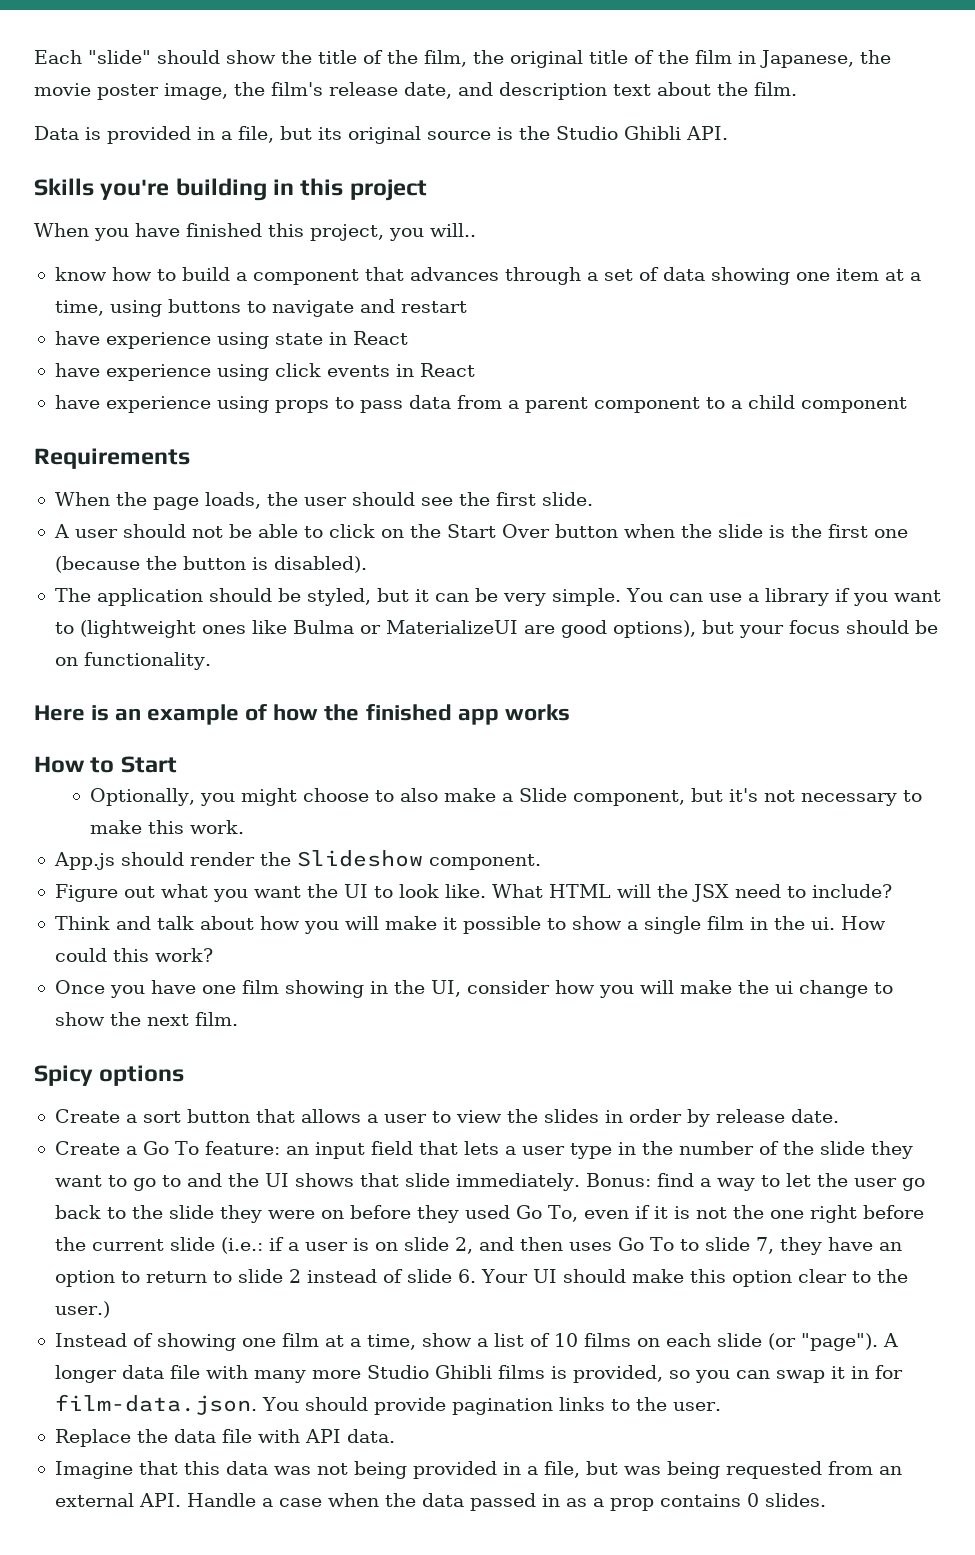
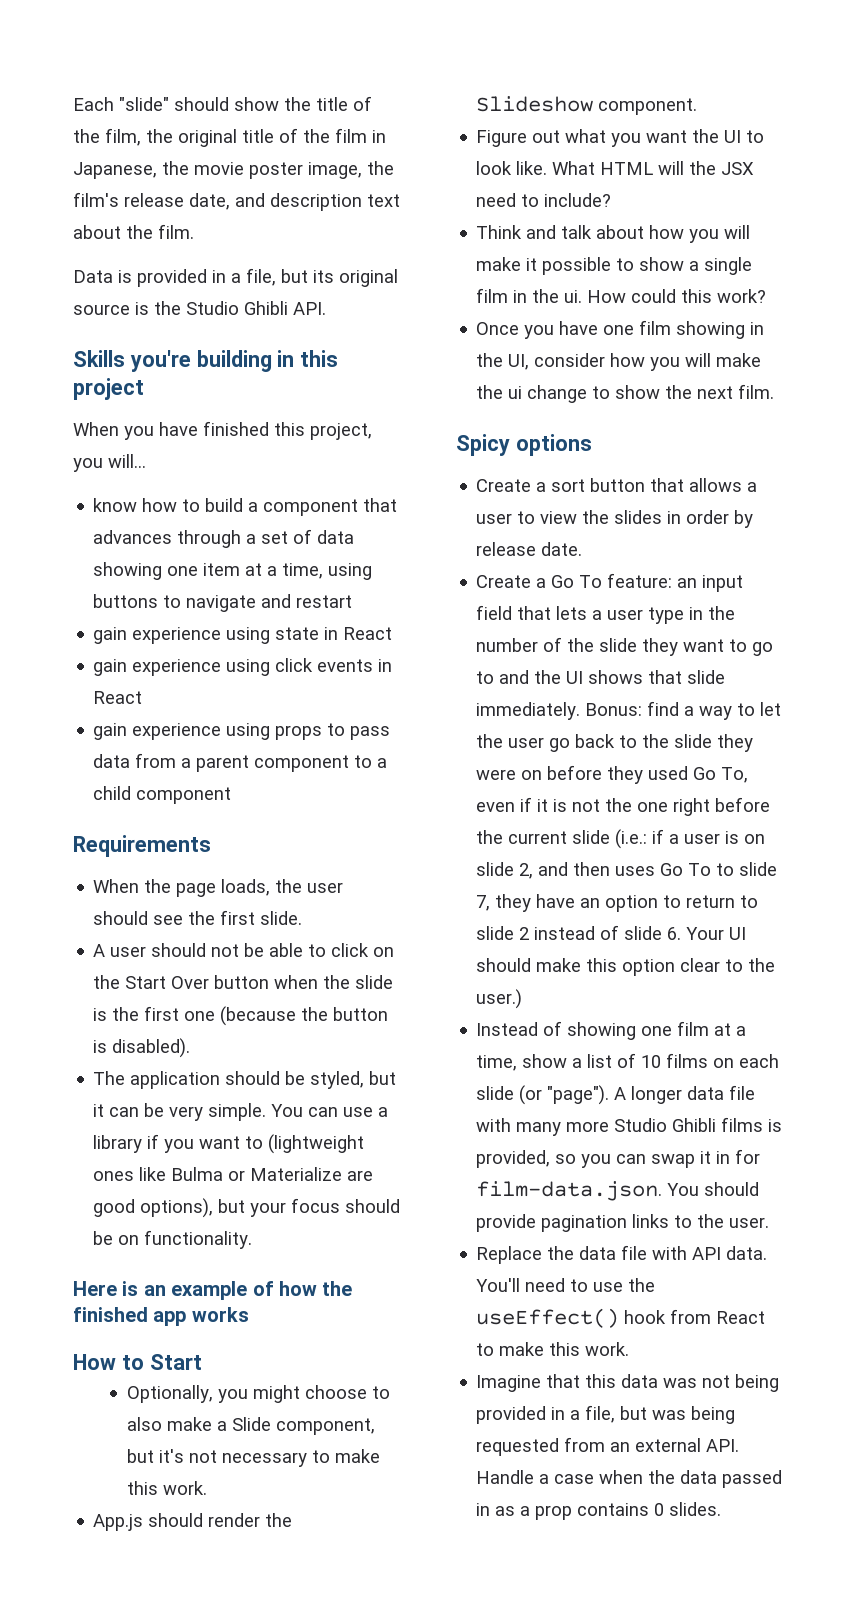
[430,223,476,237] will.. -> [108,454,146,468] will...
[54,331,100,345] have -> [93,627,128,644] gain
[54,363,100,377] have -> [93,659,128,676] gain
[54,395,100,409] have -> [93,723,128,740] gain
[385,620,518,634] MaterializeUI -> [250,1167,343,1181] Materialize
(395, 1436) none -> [476,1278,656,1292] [476,1308,766,1328] [476,1342,630,1356] You'll need to use the useEffect() hook from React to make this work.

